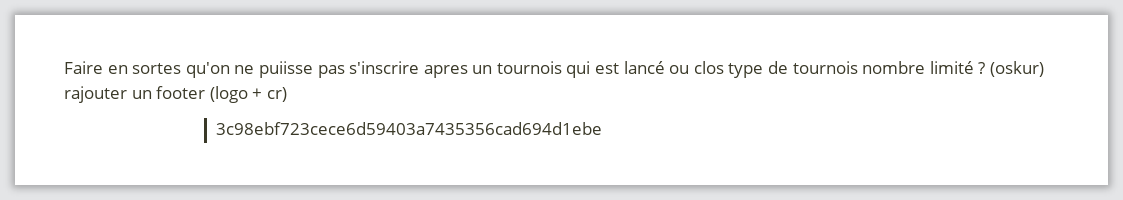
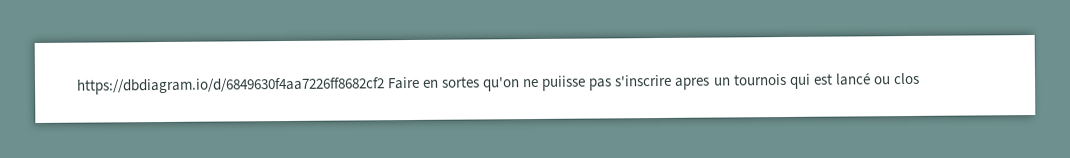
(64, 67) none -> [76,77,385,95] https://dbdiagram.io/d/6849630f4aa7226ff8682cf2
[728,61,1044,78] [64,86,287,103] [215,122,602,135] type de tournois nombre limité ? (oskur) rajouter un footer (logo + cr) // 3c98ebf723cece6d59403a7435356cad694d1ebe -> (920, 78) none

